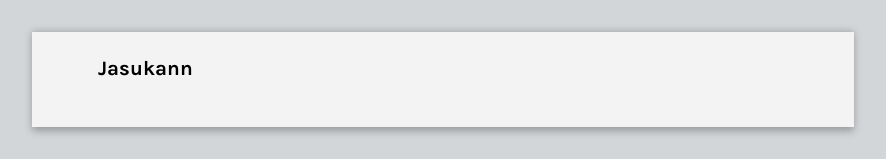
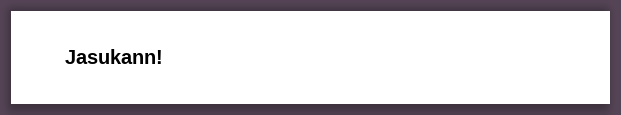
[98,60,193,76] Jasukann -> [65,49,163,64] Jasukann!

